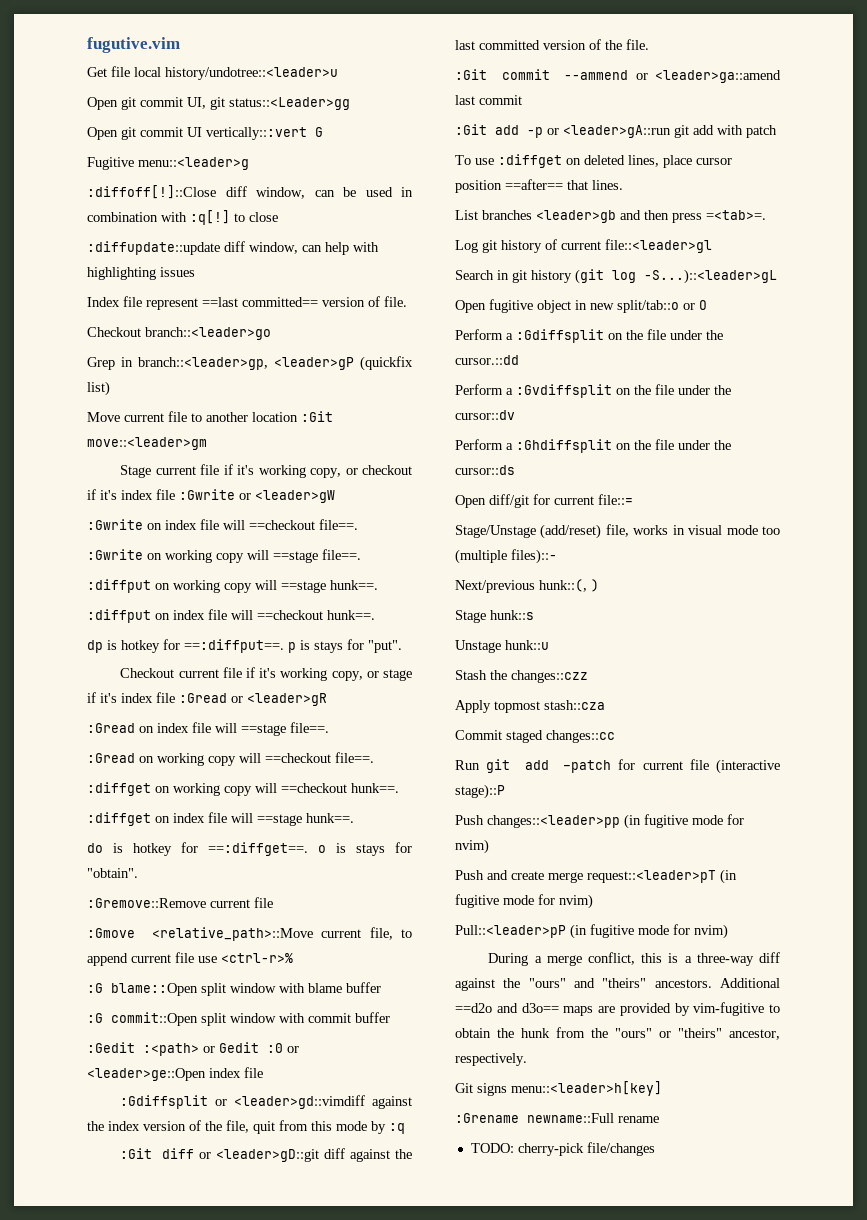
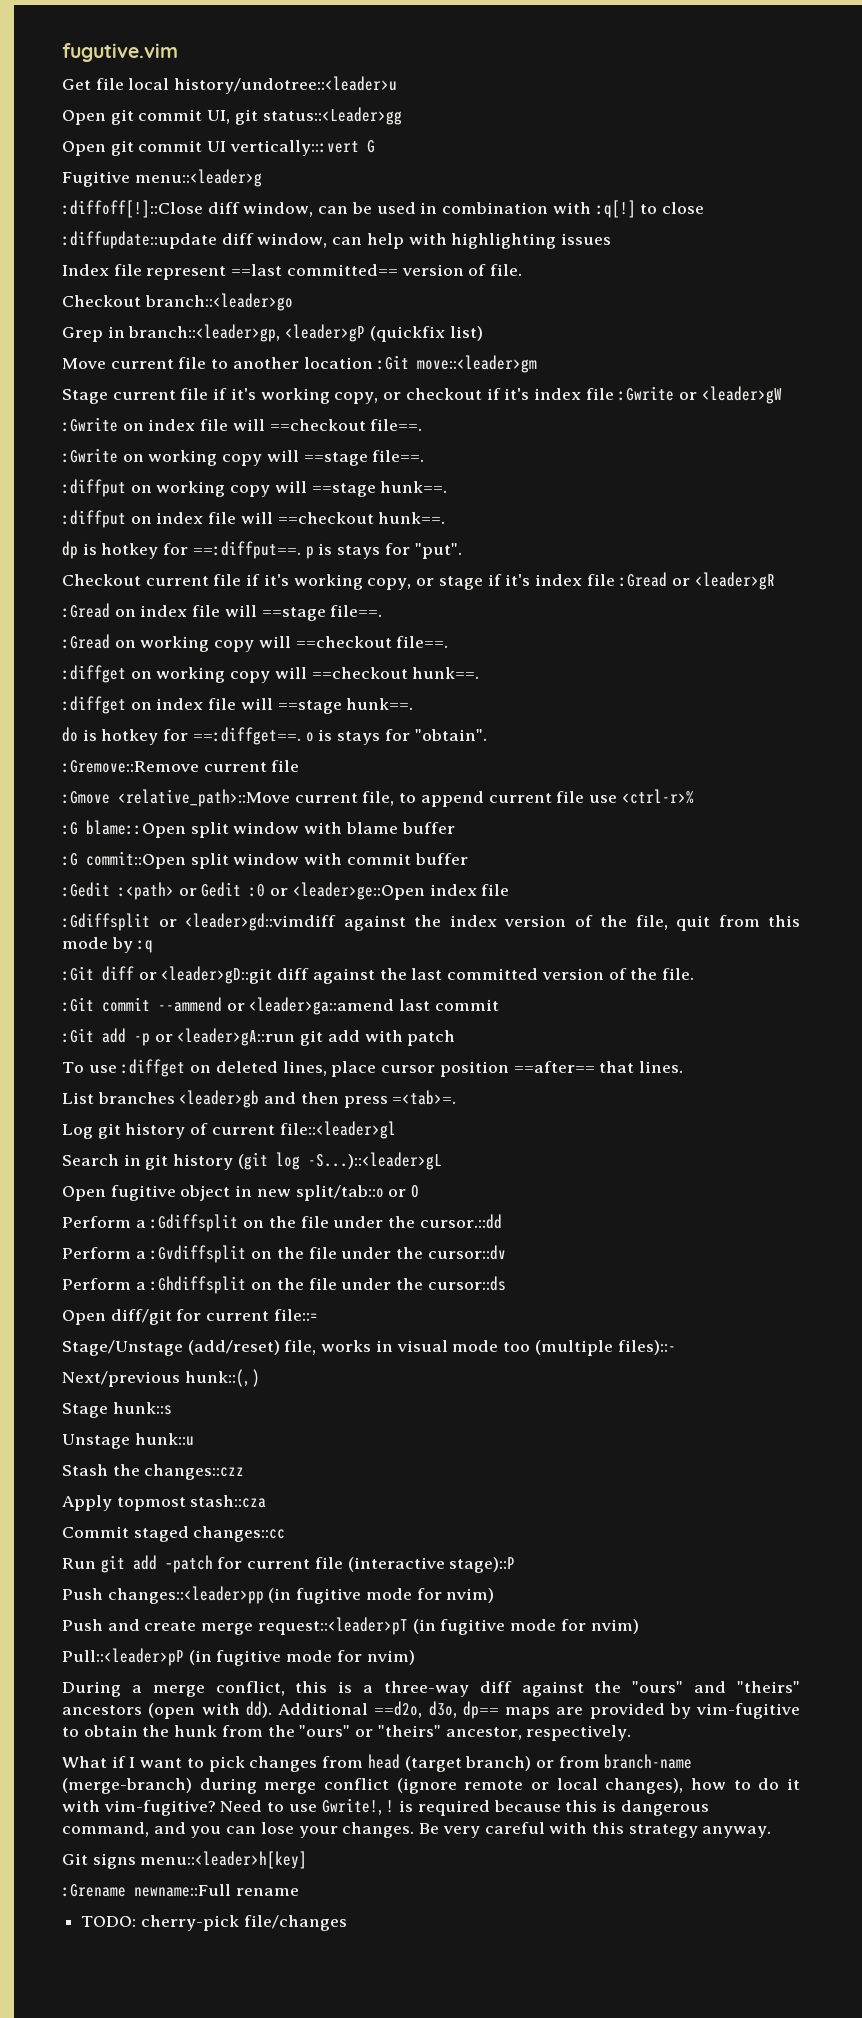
[654,978,780,988] [455,1003,559,1013] ancestors. Additional ==d2o and d3o== -> [62,1701,499,1719] ancestors (open with dd). Additional ==d2o, d3o, dp==
(527, 1059) none -> [62,1754,693,1772] [62,1778,800,1794] [62,1798,709,1816] [62,1822,772,1838] // What if I want to pick changes from head (target branch) or from branch-name (merge-branch) during merge conflict (ignore remote or local changes), how to do it with vim-fugitive? Need to use Gwrite!, ! is required because this is dangerous command, and you can lose your changes. Be very careful with this strategy anyway.

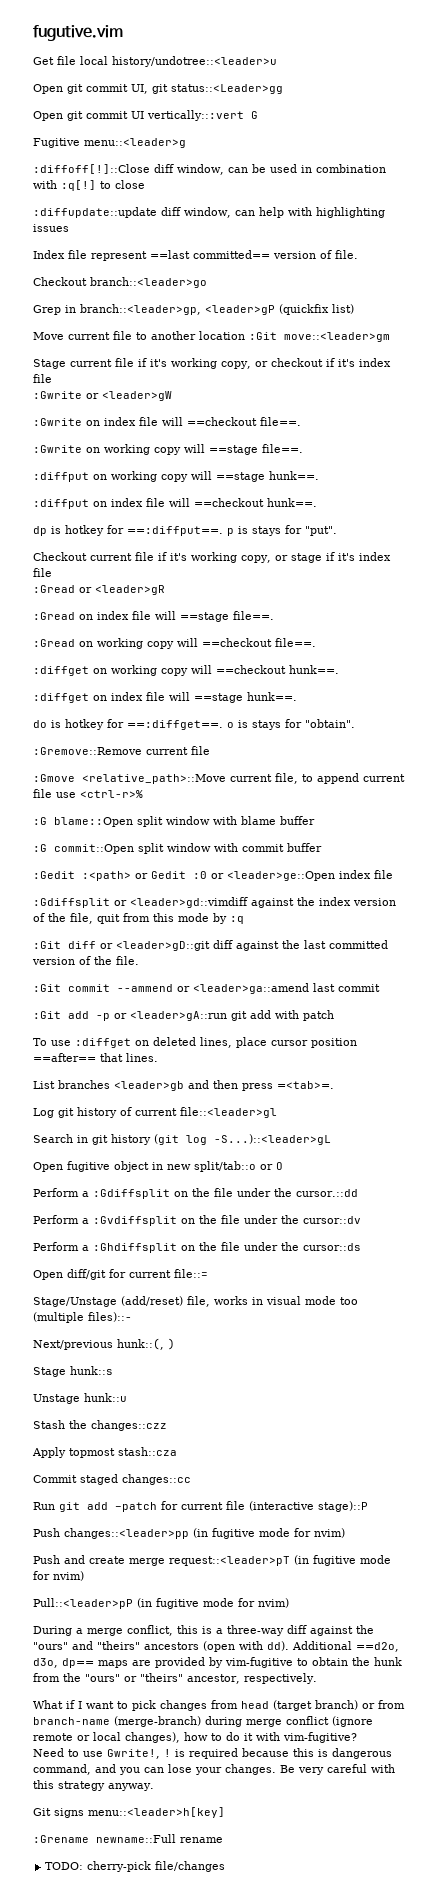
(614, 394) none -> (52, 378) //
(615, 580) none -> (52, 572) //
(216, 1808) none -> (357, 1737) //

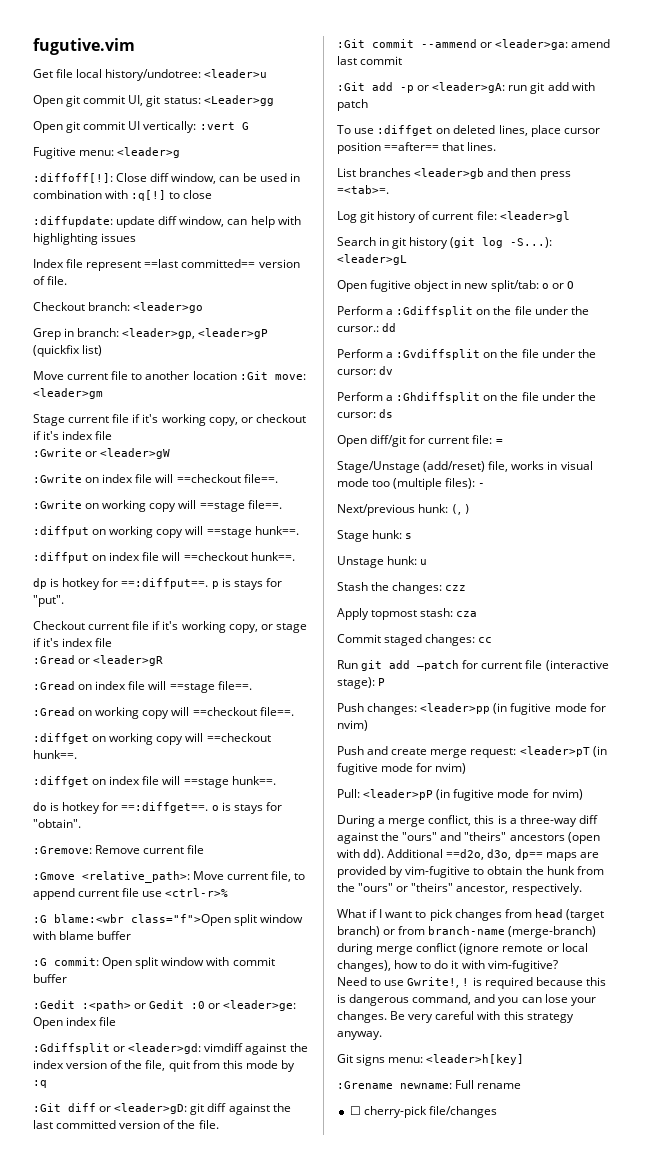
[112,56,277,67] history/undotree::<leader>u -> [105,69,268,81] history/undotree: <leader>u
[171,84,283,94] status::<Leader>gg -> [163,95,274,106] status: <Leader>gg
[147,110,244,121] vertically:::vert -> [143,121,235,133] vertically: :vert
[84,138,186,148] [33,164,150,174] menu::<leader>g // :diffoff[!]::Close -> [79,147,181,158] [33,173,148,183] menu: <leader>g // :diffoff[!]: Close
[33,207,157,218] :diffupdate::update -> [33,216,156,228] :diffupdate: update
[90,277,207,288] branch::<leader>go -> [88,302,204,313] branch: <leader>go
[80,304,201,315] branch::<leader>gp, -> [77,328,196,339] branch: <leader>gp,
[284,332,390,342] move::<leader>gm -> [274,374,306,380] [33,388,103,399] move: <leader>gm
[33,747,142,755] :Gremove::Remove -> [33,845,141,854] :Gremove: Remove
[82,774,226,784] <relative_path>::Move -> [82,871,225,883] <relative_path>: Move
[54,817,133,827] blame::Open -> [54,914,231,926] blame:<wbr class="f">Open
[54,844,134,854] commit::Open -> [54,957,133,969] commit: Open
[227,871,335,881] <leader>ge::Open -> [223,1000,297,1011] [33,1017,63,1029] <leader>ge: Open
[130,897,248,908] <leader>gd::vimdiff -> [128,1043,244,1054] <leader>gd: vimdiff
[116,941,210,951] <leader>gD::git -> [114,1103,205,1115] <leader>gD: git
[193,983,309,994] <leader>ga::amend -> [495,39,611,50] <leader>ga: amend
[130,1011,227,1021] <leader>gA::run -> [432,82,528,93] <leader>gA: run
[180,1107,277,1118] file::<leader>gl -> [476,211,570,222] file: <leader>gl
[214,1134,331,1145] -S...)::<leader>gL -> [510,237,553,248] [337,254,407,265] -S...): <leader>gL
[194,1161,256,1172] split/tab::o -> [490,280,549,292] split/tab: o
[296,1189,358,1197] cursor.::dd -> [337,323,397,332] cursor.: dd
[303,1216,361,1224] cursor::dv -> [337,366,394,375] cursor: dv
[303,1243,361,1251] cursor::ds -> [337,409,394,418] cursor: ds
[174,1269,208,1278] file::= -> [472,435,503,444] file: =
[88,1312,132,1322] files)::- -> [445,478,486,489] files): -
[117,1338,164,1350] hunk::(, -> [418,504,462,515] hunk: (,
[70,1366,113,1375] hunk::s -> [372,530,413,539] hunk: s
[84,1393,127,1402] hunk::u -> [387,556,428,565] hunk: u
[91,1420,167,1431] changes::czz -> [392,582,467,594] changes: czz
[118,1447,177,1456] stash::cza -> [420,608,478,617] stash: cza
[122,1474,191,1485] changes::cc -> [425,634,493,646] changes: cc
[318,1501,368,1512] [33,1528,189,1539] stage)::P // Push changes::<leader>pp -> [337,677,386,689] [337,703,491,715] stage): P // Push changes: <leader>pp
[169,1555,391,1566] [33,1571,84,1581] [33,1598,133,1609] request::<leader>pT (in fugitive mode for nvim) // Pull::<leader>pP -> [470,746,607,758] [337,763,467,775] [337,789,434,800] request: <leader>pT (in fugitive mode for nvim) // Pull: <leader>pP
[88,1807,225,1818] menu::<leader>h[key] -> [388,1054,525,1065] menu: <leader>h[key]
[96,1834,176,1843] newname::Full -> [400,1080,475,1089] newname: Full
[45,1862,84,1870] TODO: -> [349,1106,361,1115] ☐

